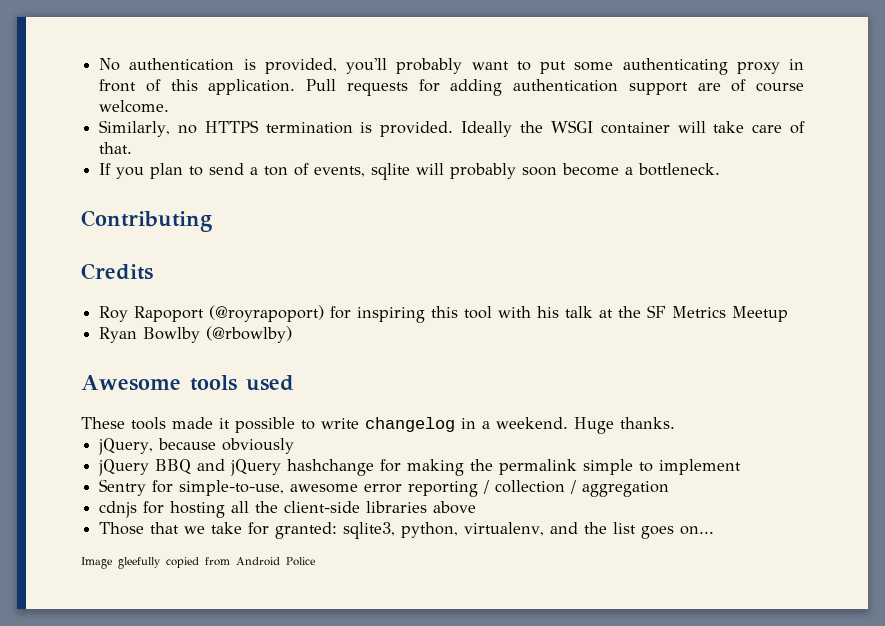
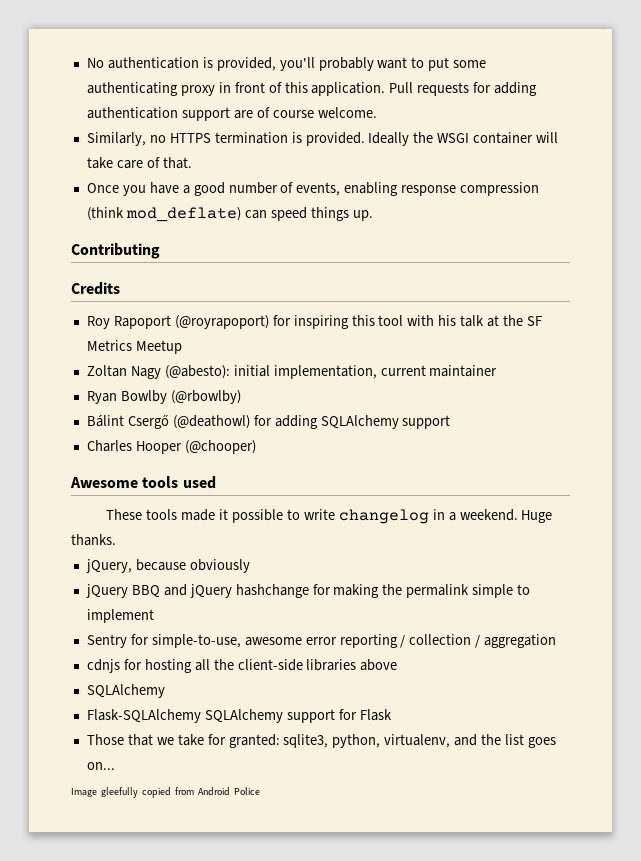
[99,163,721,180] If you plan to send a ton of events, sqlite will probably soon become a bottleneck. -> [86,182,540,196] [86,207,373,222] Once you have a good number of events, enabling response compression (think mod_deflate) can speed things up.
[99,326,293,343] Ryan Bowlby (@rbowlby) -> [86,365,498,379] [86,390,241,404] [86,414,451,429] [86,440,256,454] Zoltan Nagy (@abesto): initial implementation, current maintainer // Ryan Bowlby (@rbowlby) // Bálint Csergő (@deathowl) for adding SQLAlchemy support // Charles Hooper (@chooper)
(477, 507) none -> [86,684,165,698] [86,709,392,723] // SQLAlchemy // Flask-SQLAlchemy SQLAlchemy support for Flask

